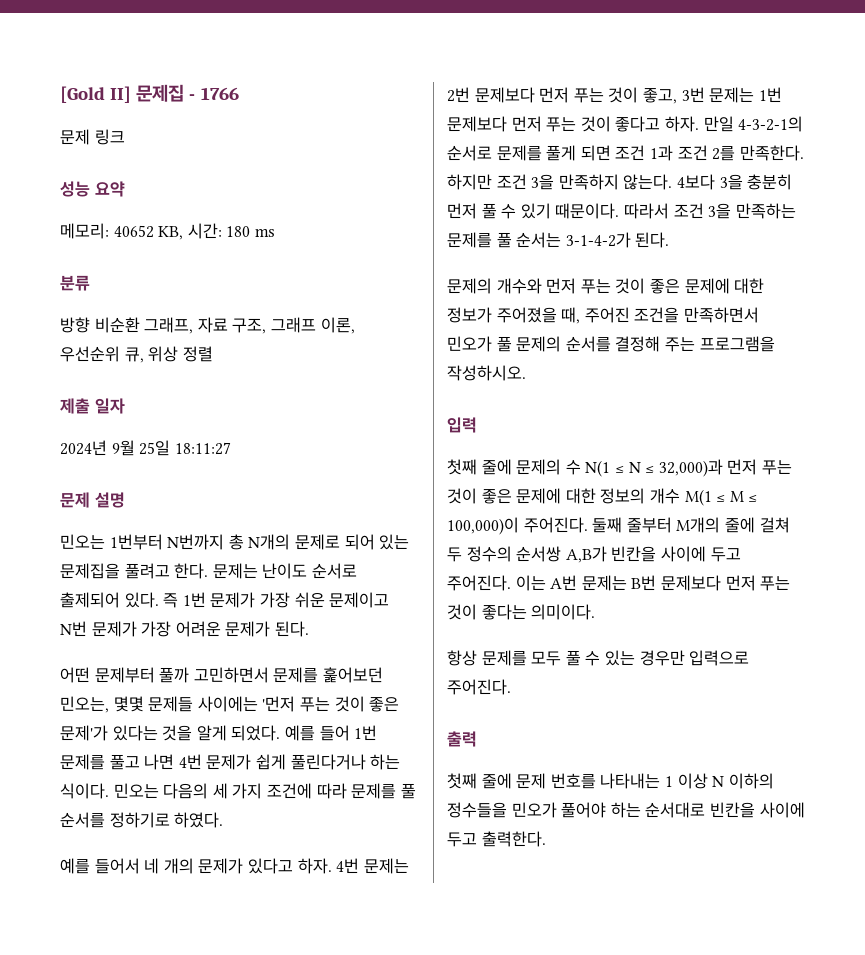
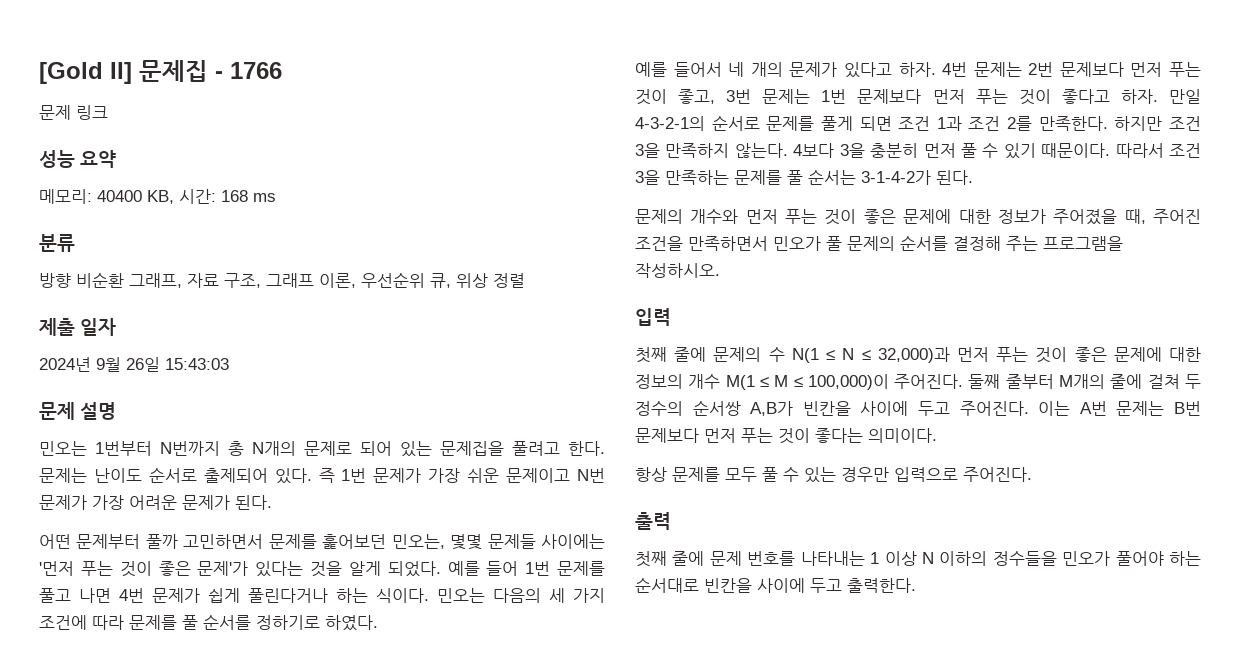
[113,225,154,238] 40652 -> [97,190,142,202] 40400
[226,226,251,237] 180 -> [221,190,248,202] 168
[139,440,231,456] 25일 18:11:27 -> [126,357,229,372] 26일 15:43:03

